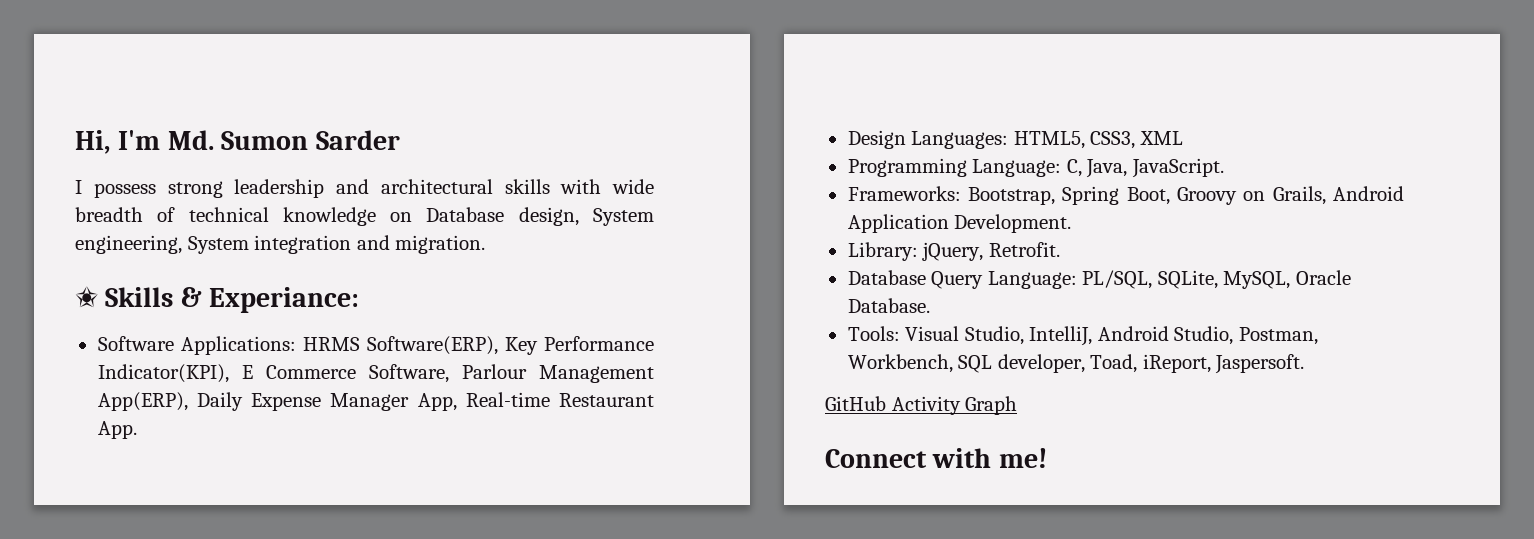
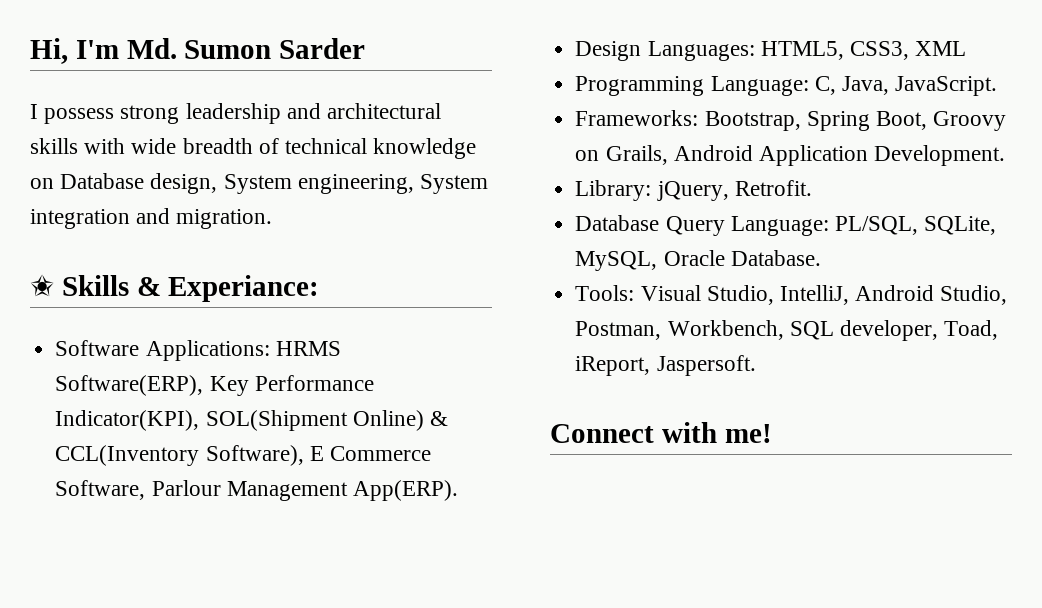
(229, 373) none -> [205,410,448,431] [55,445,304,466] SOL(Shipment Online) & CCL(Inventory Software),
[97,392,654,411] [97,421,137,439] App(ERP), Daily Expense Manager App, Real-time Restaurant App. -> [352,480,458,501] App(ERP).
[825,396,1018,415] // GitHub Activity Graph -> (756, 365) none

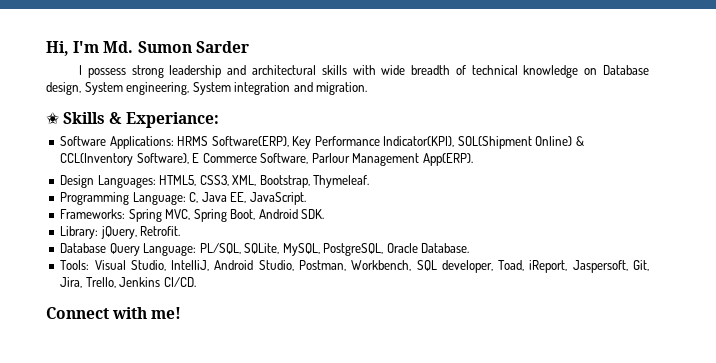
[915,41,967,56] XML -> [232,175,370,188] XML, Bootstrap, Thymeleaf.
[841,76,889,95] Java, -> [201,192,247,203] Java EE,
[704,111,1007,131] [575,145,1006,166] Bootstrap, Spring Boot, Groovy on Grails, Android Application Development. -> [128,209,325,222] Spring MVC, Spring Boot, Android SDK.
(658, 261) none -> [323,243,384,256] PostgreSQL,
[656,355,756,376] Jaspersoft. -> [572,260,650,273] [60,277,196,288] Jaspersoft, Git, Jira, Trello, Jenkins CI/CD.

